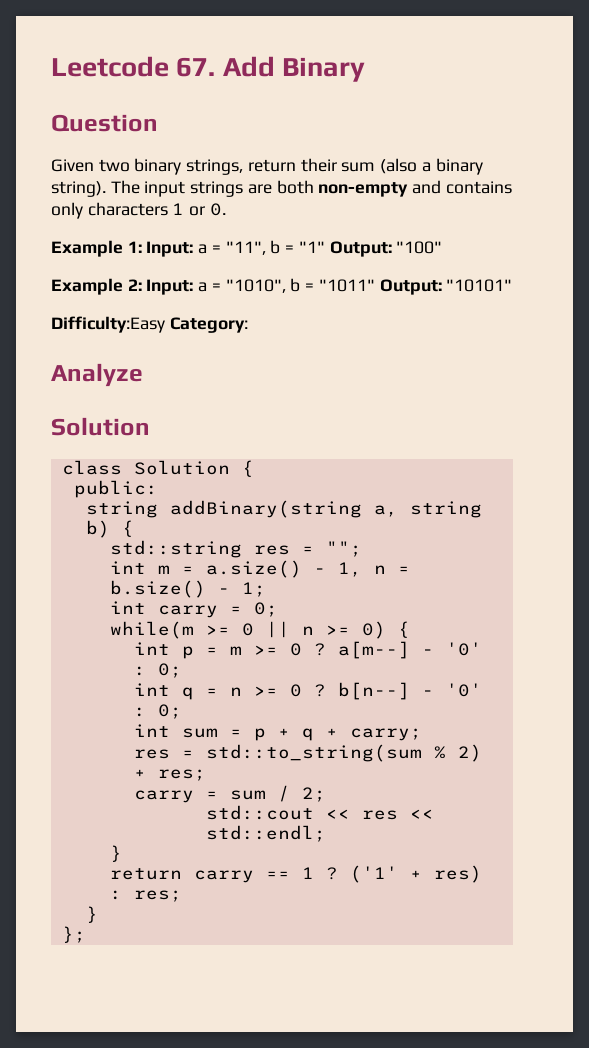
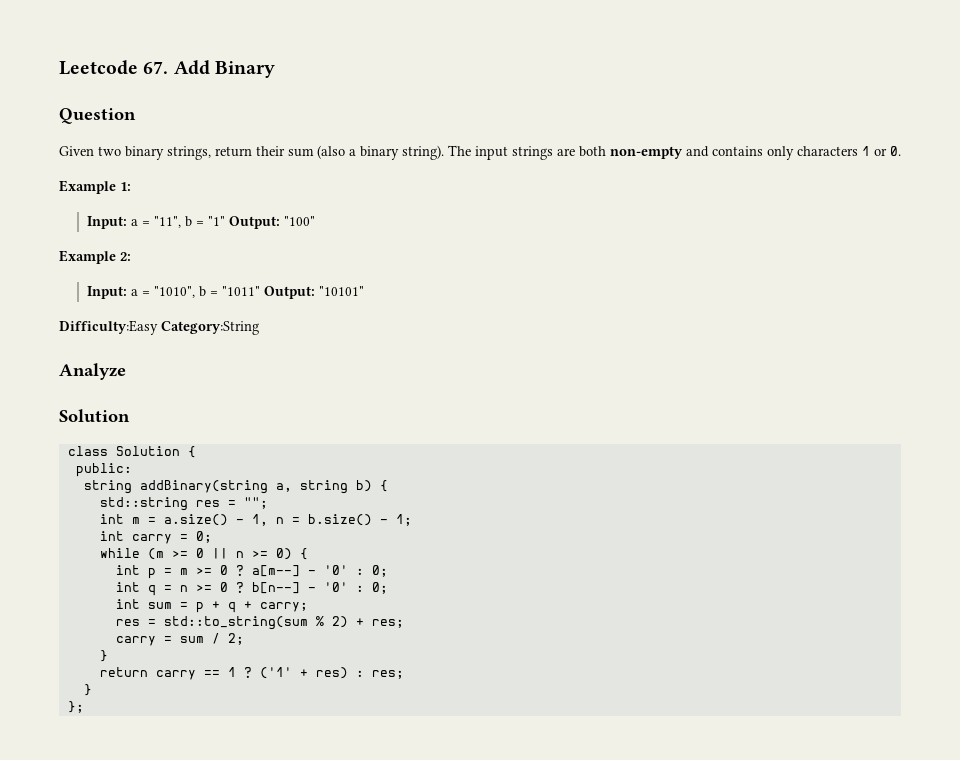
(142, 247) none -> (131, 186) //
(142, 285) none -> (131, 256) //
[169,317,248,333] Category: -> [161,321,259,335] Category:String
[109,621,194,639] while(m -> [99,548,164,560] while (m
[205,805,434,820] [205,825,326,842] // std::cout << res << std::endl; -> (244, 639) none

